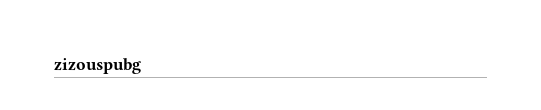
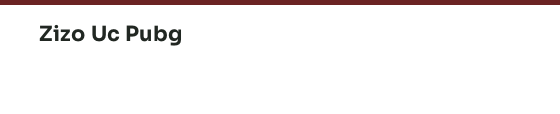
[54,58,141,74] zizouspubg -> [39,24,183,46] Zizo Uc Pubg

